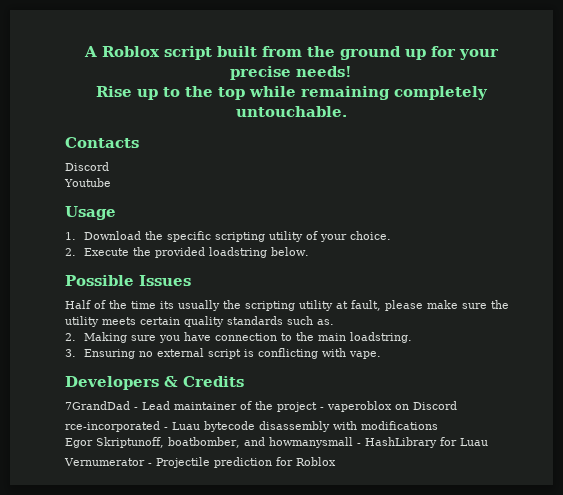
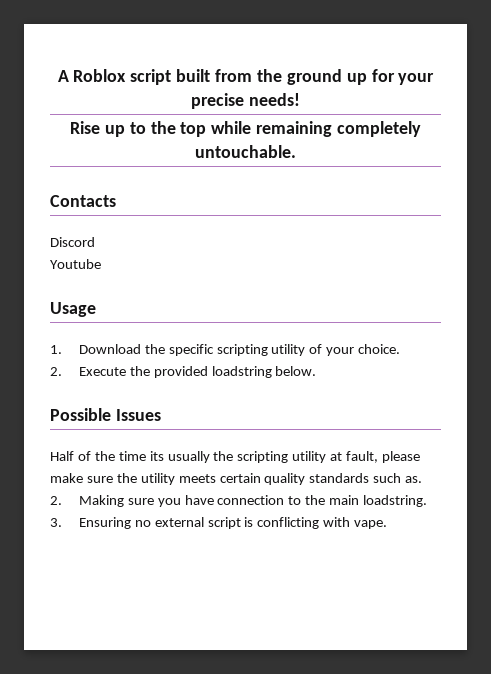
[65,376,244,390] [65,401,457,412] [65,421,438,432] [65,437,488,448] [64,457,336,468] // Developers & Credits // 7GrandDad - Lead maintainer of the project - vaperoblox on Discord // rce-incorporated - Luau bytecode disassembly with modifications // Egor Skriptunoff, boatbomber, and howmanysmall - HashLibrary for Luau // Vernumerator - Projectile prediction for Roblox -> (388, 524) none

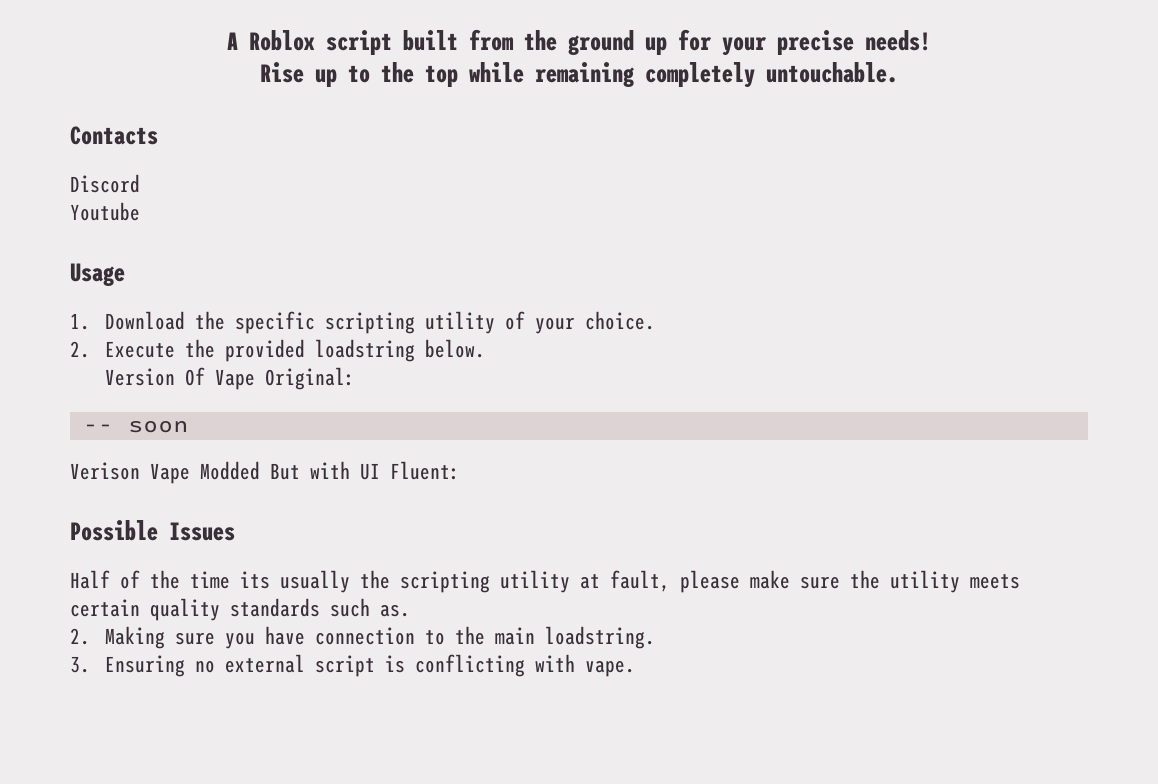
(317, 371) none -> [105,367,356,390] [82,420,188,433] [70,461,460,484] // Version Of Vape Original: // -- soon // Verison Vape Modded But with UI Fluent:

